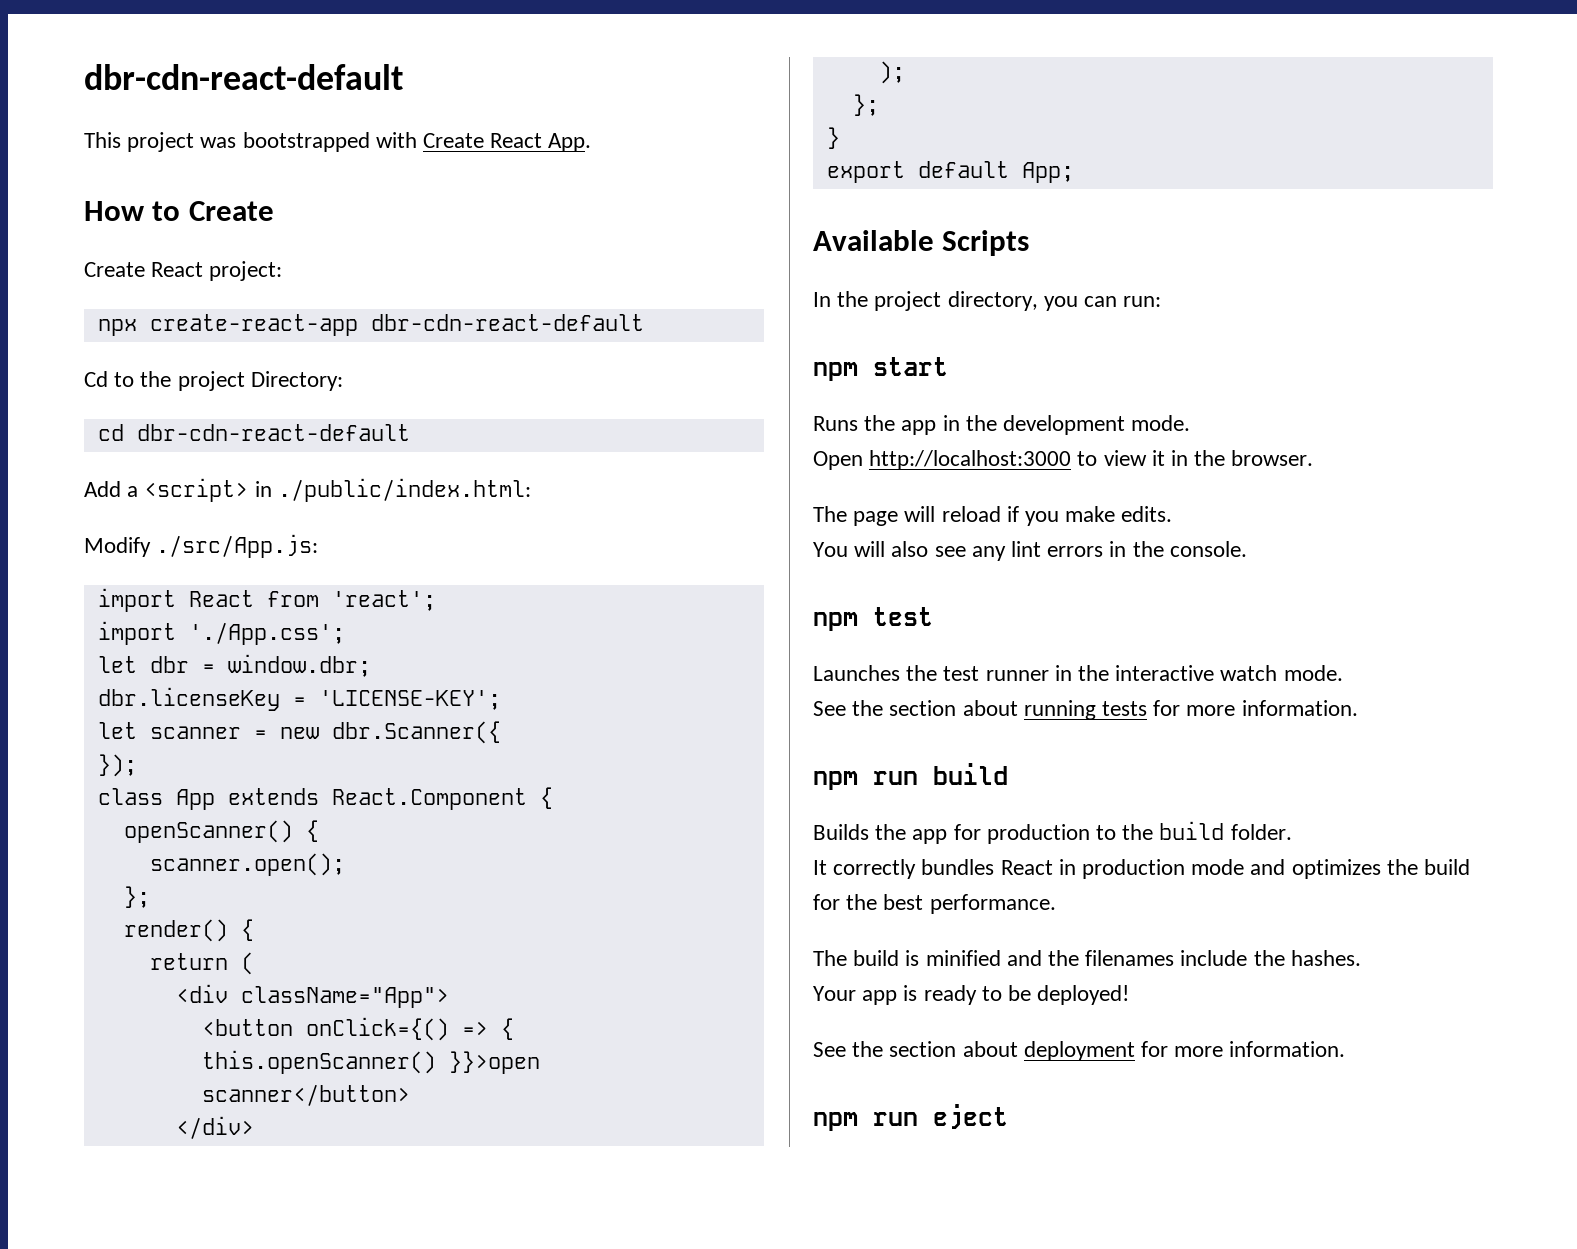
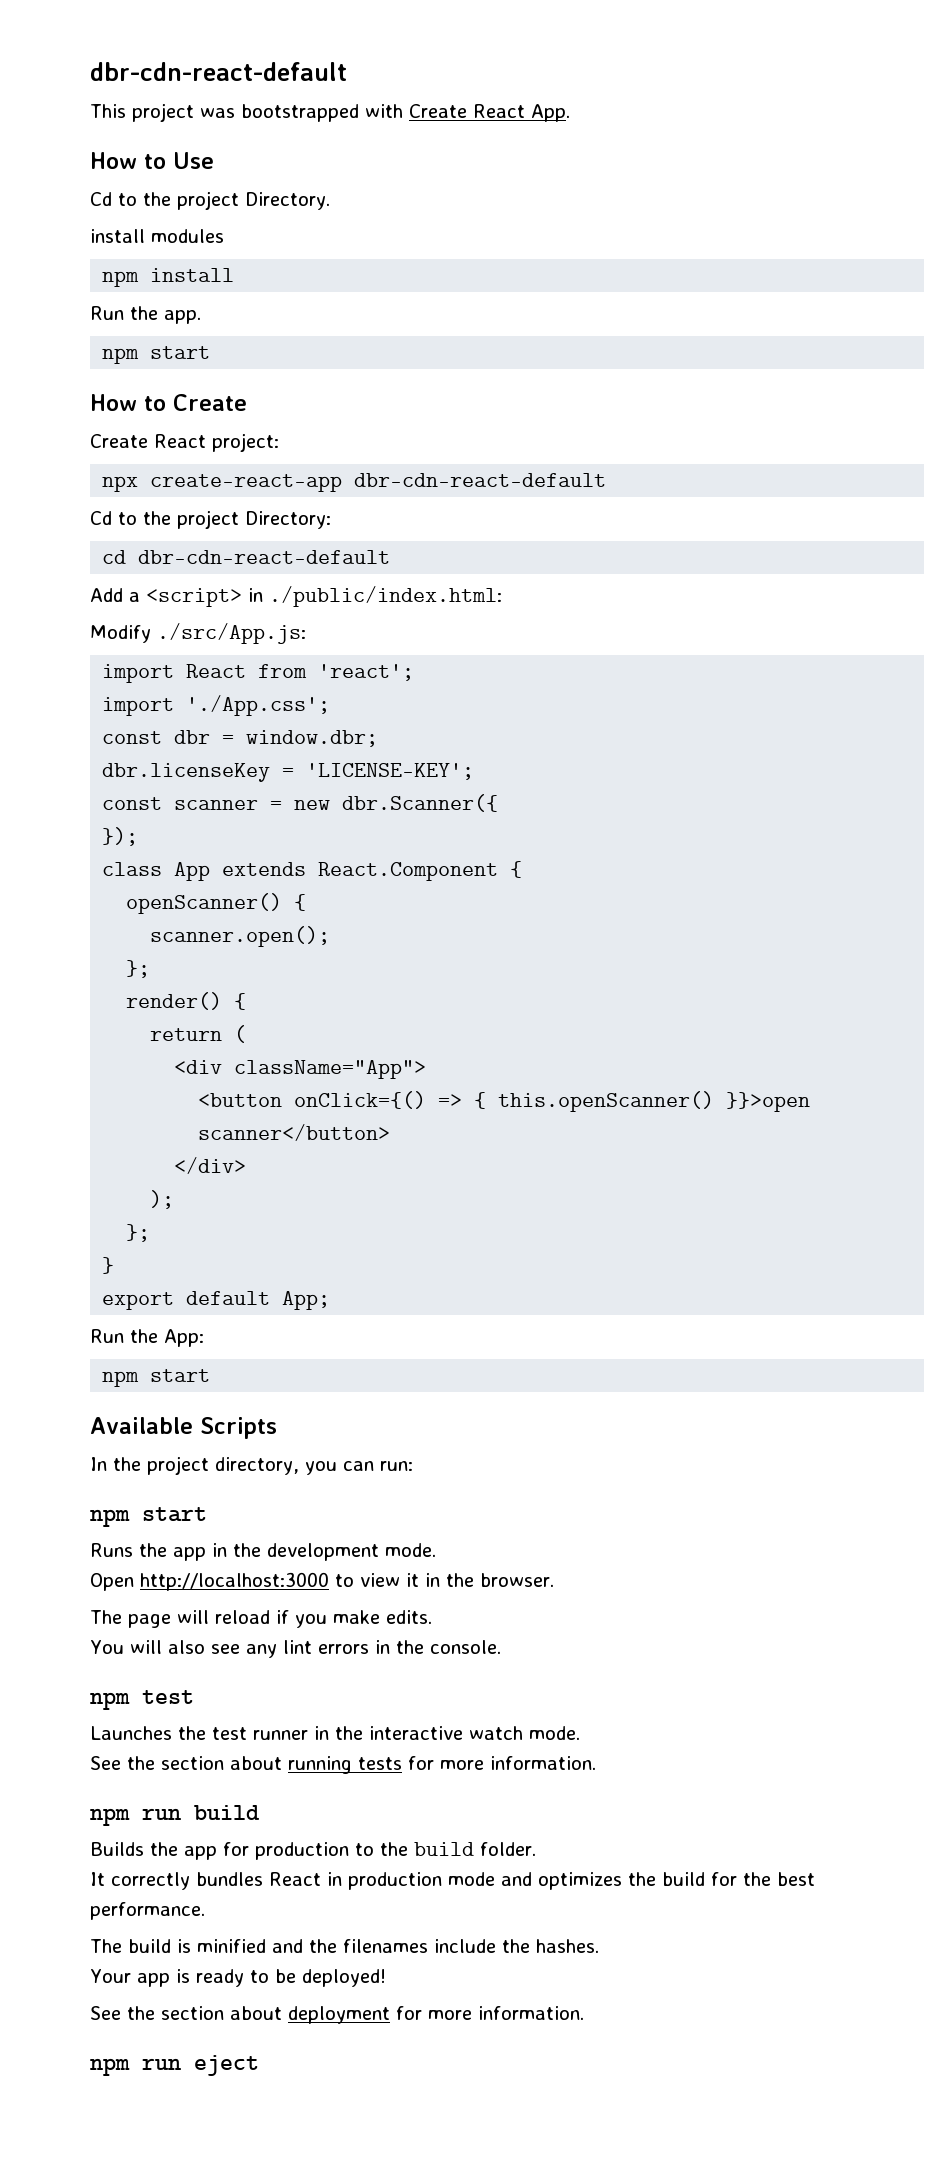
(592, 142) none -> [90,152,214,169] [90,191,330,210] [90,229,224,243] [102,268,235,287] [90,306,201,324] [102,346,211,364] // How to Use // Cd to the project Directory. // install modules // npm install // Run the app. // npm start
[97,656,137,673] let -> [102,731,163,744] const
[97,722,137,739] let -> [102,797,163,810] const
(1074, 172) none -> [90,1329,204,1347] [102,1369,211,1387] // Run the App: // npm start

